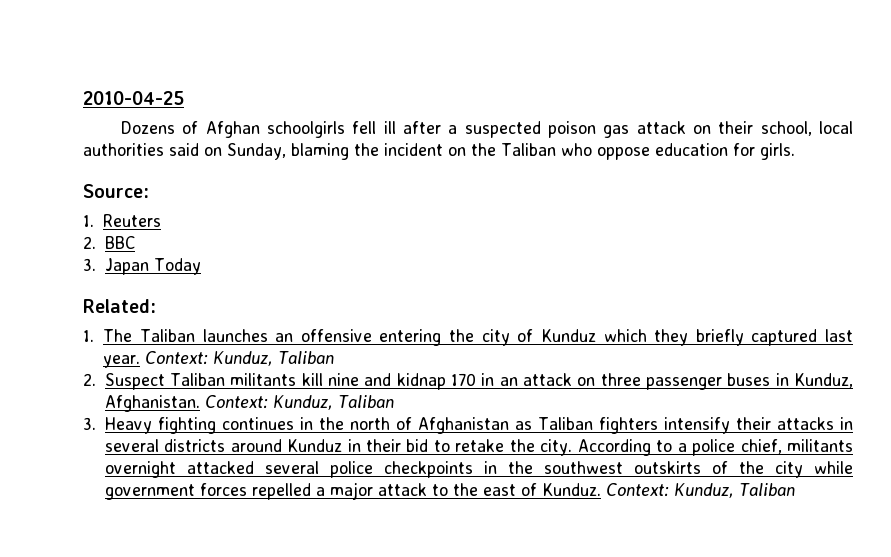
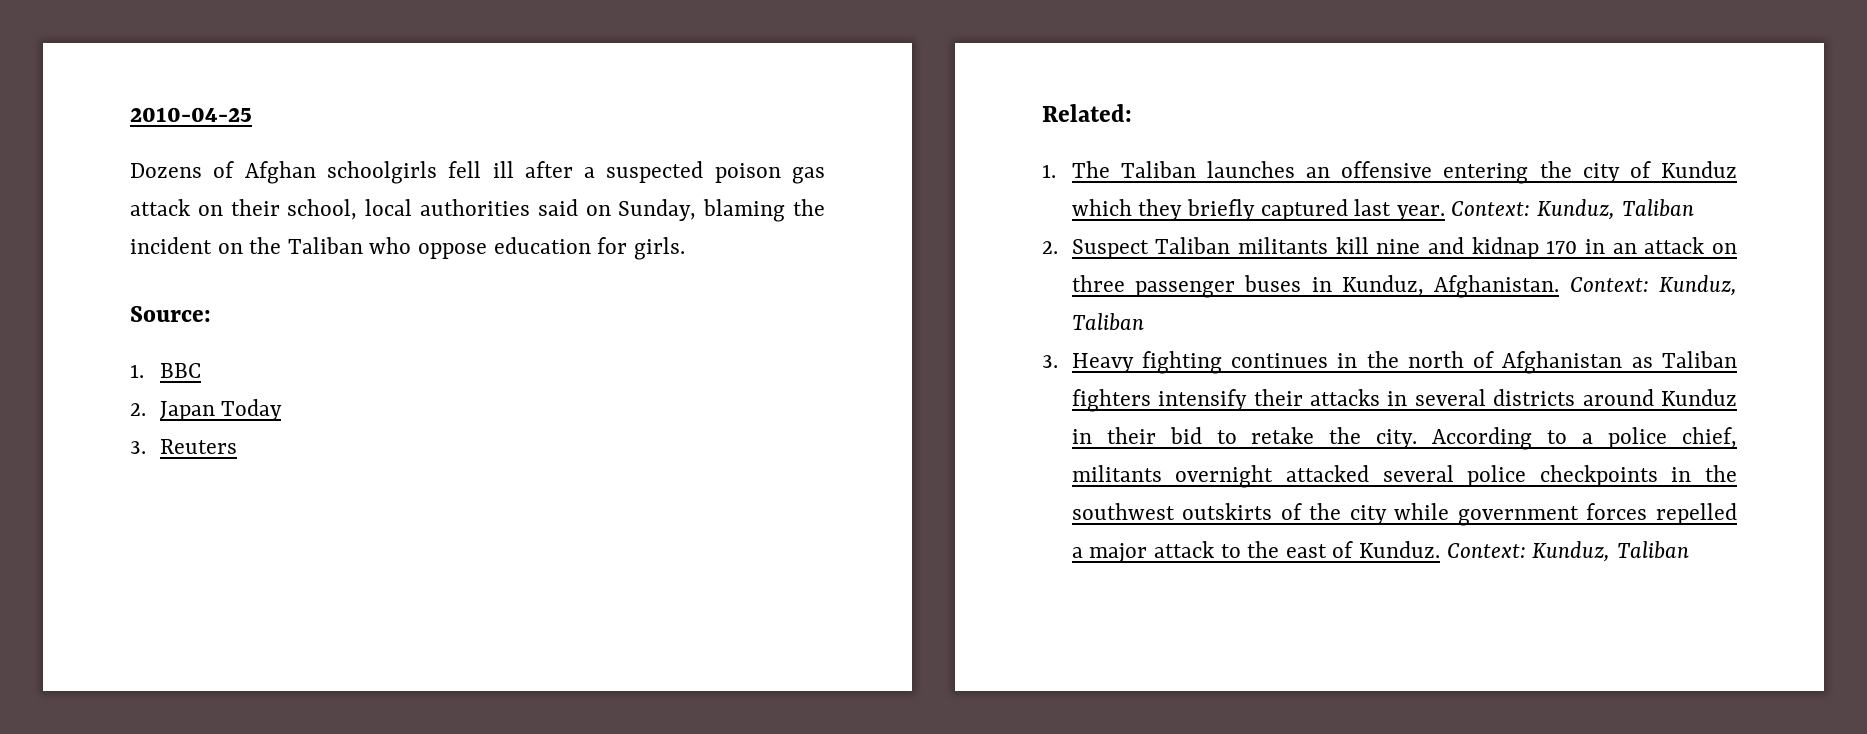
[103,214,162,227] [83,236,96,249] Reuters // 2. -> (144, 371) none
[83,258,96,271] 3. -> [130,403,146,416] 2.
(201, 266) none -> [130,439,237,454] // 3. Reuters

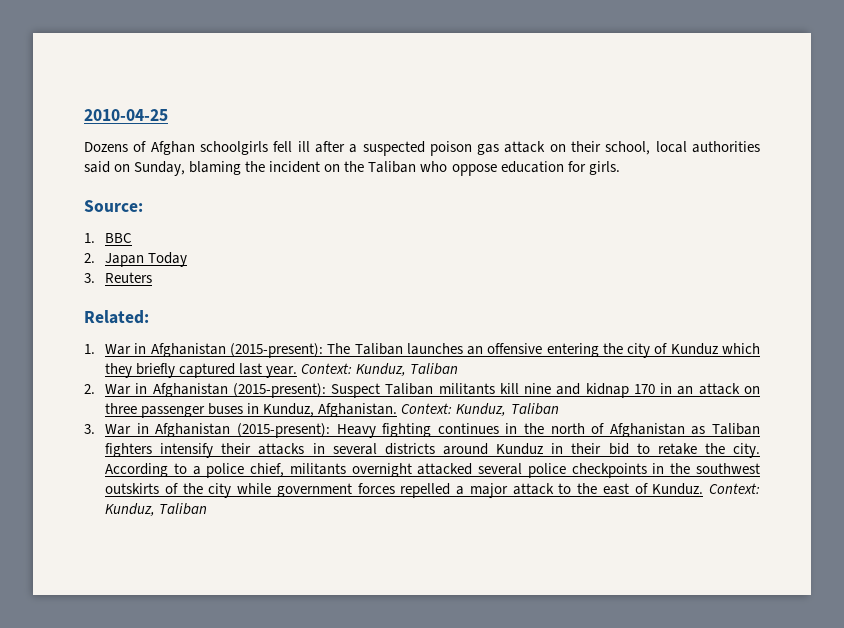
(1056, 171) none -> [105,343,323,358] War in Afghanistan (2015-present):
(1058, 247) none -> [105,383,326,398] War in Afghanistan (2015-present):
(1058, 361) none -> [105,423,330,438] War in Afghanistan (2015-present):

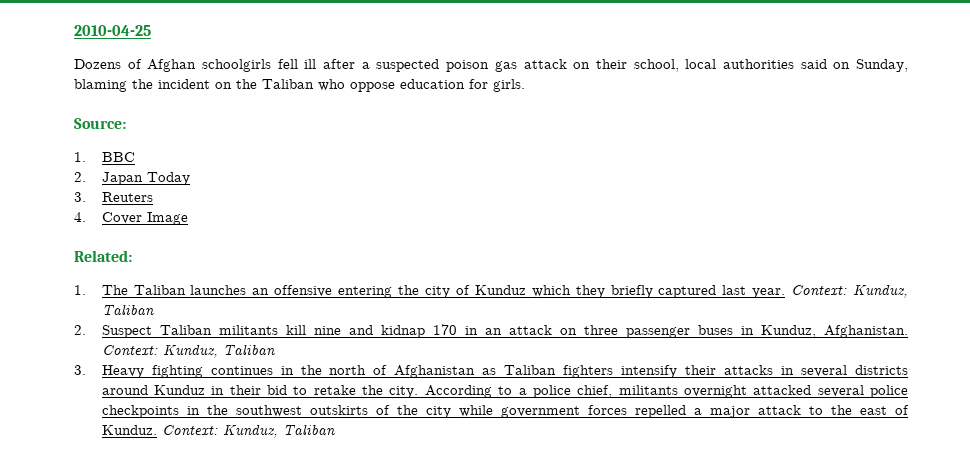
(153, 277) none -> [74,212,188,225] // 4. Cover Image
[105,343,323,358] War in Afghanistan (2015-present): -> (86, 290) none
[105,383,326,398] War in Afghanistan (2015-present): -> (86, 330) none
[105,423,330,438] War in Afghanistan (2015-present): -> (86, 370) none

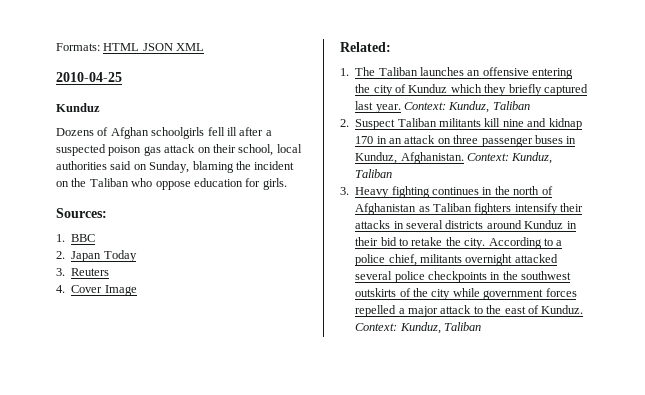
(74, 30) none -> [56,43,205,51] Formats: HTML JSON XML //
(151, 30) none -> [56,103,100,112] // Kunduz
[74,118,126,129] Source: -> [56,208,107,218] Sources:

